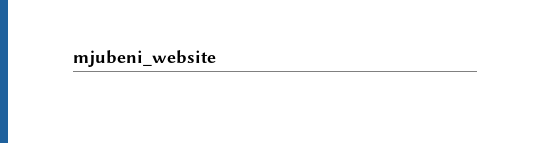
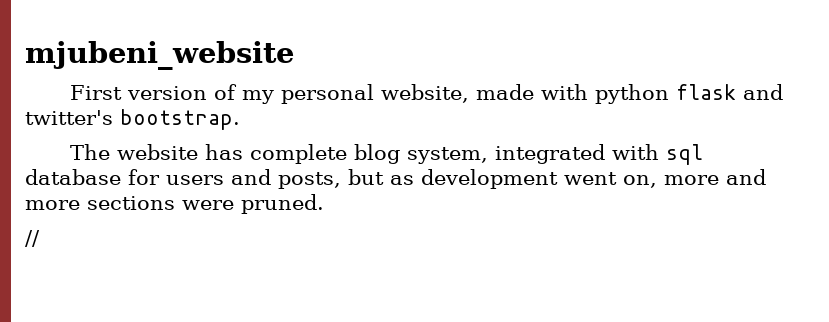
(216, 58) none -> [69,84,783,104] [25,109,240,130] [69,144,703,165] [25,169,766,189] [25,194,324,214] [25,230,40,247] // First version of my personal website, made with python flask and twitter's bootstrap. // The website has complete blog system, integrated with sql database for users and posts, but as development went on, more and more sections were pruned. // //

